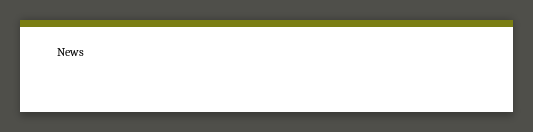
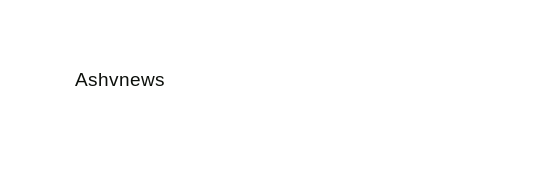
[57,48,84,56] News -> [75,73,165,86] Ashvnews

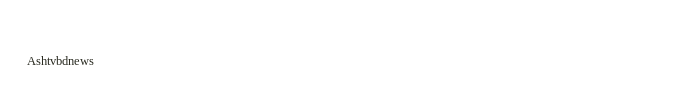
[75,73,165,86] Ashvnews -> [27,56,94,65] Ashtvbdnews

